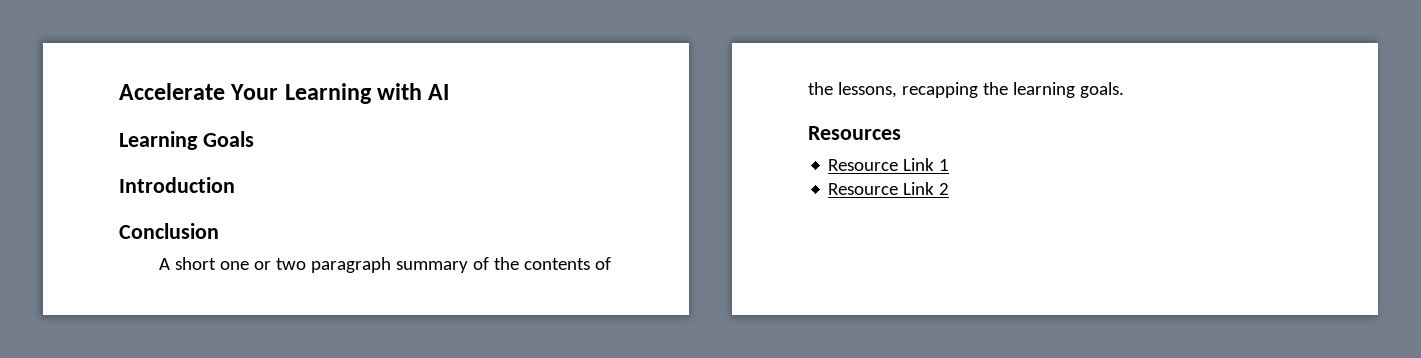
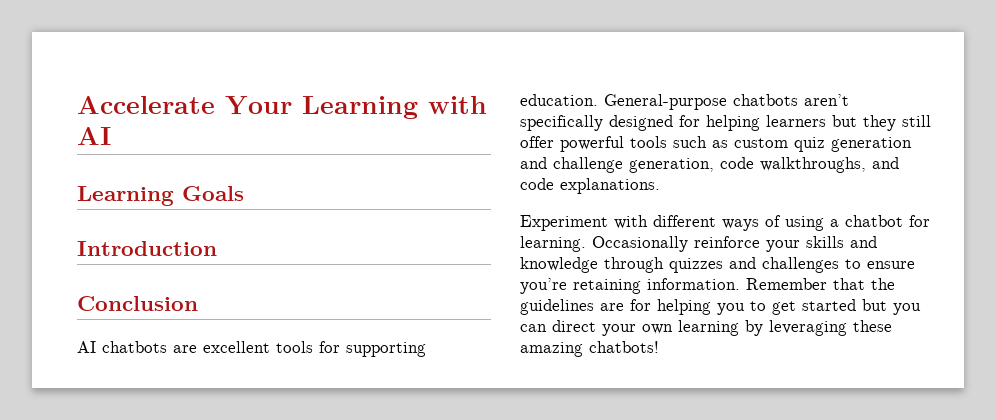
[159,257,612,273] [808,82,1124,98] [808,126,901,140] [828,158,950,171] [828,182,950,195] A short one or two paragraph summary of the contents of the lessons, recapping the learning goals. // Resources // Resource Link 1 // Resource Link 2 -> [77,341,426,357] [520,94,849,110] [520,115,931,131] [520,136,912,152] [520,157,899,173] [520,178,660,194] [520,215,930,231] [520,236,877,252] [520,257,915,273] [520,278,895,294] [520,299,921,315] [520,320,892,336] [520,341,659,357] AI chatbots are excellent tools for supporting education. General-purpose chatbots aren’t specifically designed for helping learners but they still offer powerful tools such as custom quiz generation and challenge generation, code walkthroughs, and code explanations. // Experiment with different ways of using a chatbot for learning. Occasionally reinforce your skills and knowledge through quizzes and challenges to ensure you’re retaining information. Remember that the guidelines are for helping you to get started but you can direct your own learning by leveraging these amazing chatbots!

